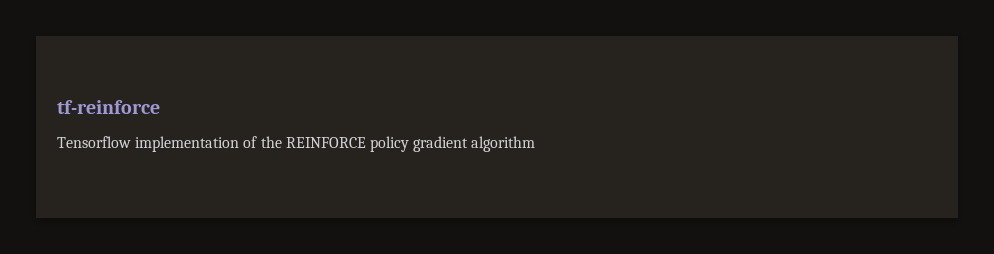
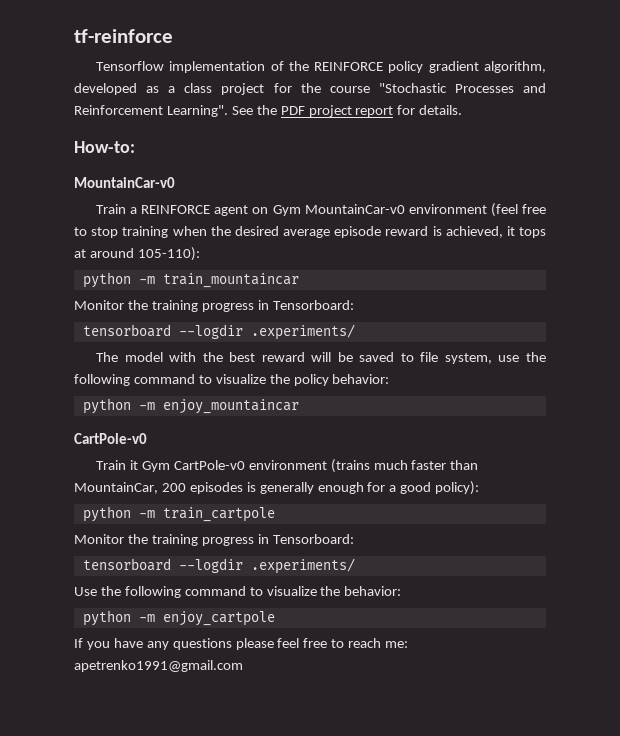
[471,136,536,152] algorithm -> [484,61,546,73] [74,83,546,95] [74,105,463,117] [74,141,135,153] [74,177,175,188] [96,203,546,217] [74,226,546,238] [74,247,200,261] [82,272,299,288] [74,300,354,312] [82,324,355,340] [96,352,546,364] [74,374,390,386] [82,398,299,414] [74,433,147,444] [96,459,479,473] [74,481,480,495] [82,506,275,522] [74,534,354,546] [82,558,355,574] [74,586,402,598] [82,610,275,626] [74,638,409,650] [74,660,243,672] algorithm, developed as a class project for the course "Stochastic Processes and Reinforcement Learning". See the PDF project report for details. // How-to: // MountainCar-v0 // Train a REINFORCE agent on Gym MountainCar-v0 environment (feel free to stop training when the desired average episode reward is achieved, it tops at around 105-110): // python -m train_mountaincar // Monitor the training progress in Tensorboard: // tensorboard --logdir .experiments/ // The model with the best reward will be saved to file system, use the following command to visualize the policy behavior: // python -m enjoy_mountaincar // CartPole-v0 // Train it Gym CartPole-v0 environment (trains much faster than MountainCar, 200 episodes is generally enough for a good policy): // python -m train_cartpole // Monitor the training progress in Tensorboard: // tensorboard --logdir .experiments/ // Use the following command to visualize the behavior: // python -m enjoy_cartpole // If you have any questions please feel free to reach me: apetrenko1991@gmail.com

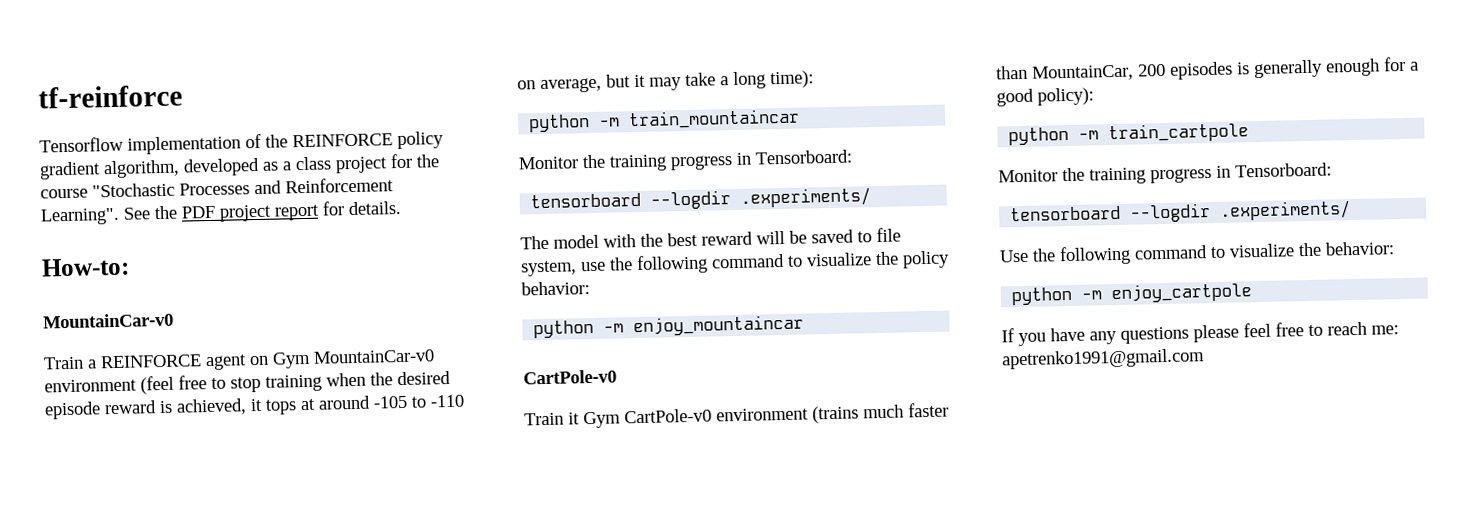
[283,229,330,238] average -> (451, 378) none
[137,247,200,261] 105-110): -> [373,394,465,409] [517,70,814,94] -105 to -110 on average, but it may take a long time):

